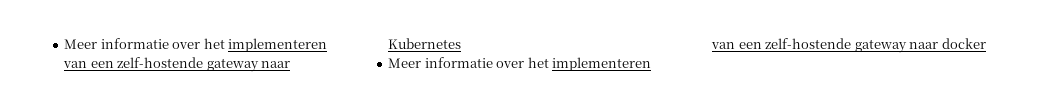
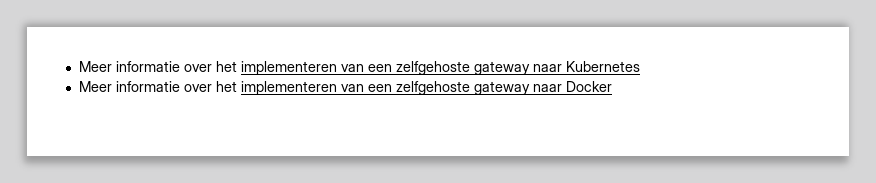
[64,38,328,52] [63,57,204,68] Meer informatie over het implementeren van een zelf-hostende -> [78,61,470,75] Meer informatie over het implementeren van een zelfgehoste
[765,38,986,53] zelf-hostende gateway naar docker -> [395,81,612,95] zelfgehoste gateway naar Docker

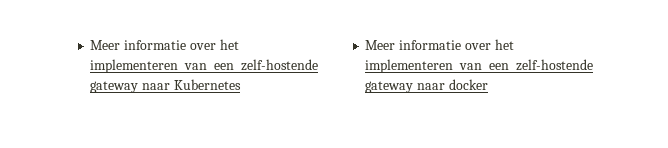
[78,61,470,75] Meer informatie over het implementeren van een zelfgehoste -> [90,39,239,50] [90,59,318,73] Meer informatie over het implementeren van een zelf-hostende
[395,81,612,95] zelfgehoste gateway naar Docker -> [516,59,593,71] [365,79,488,93] zelf-hostende gateway naar docker

